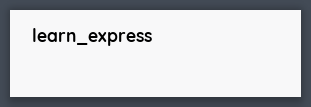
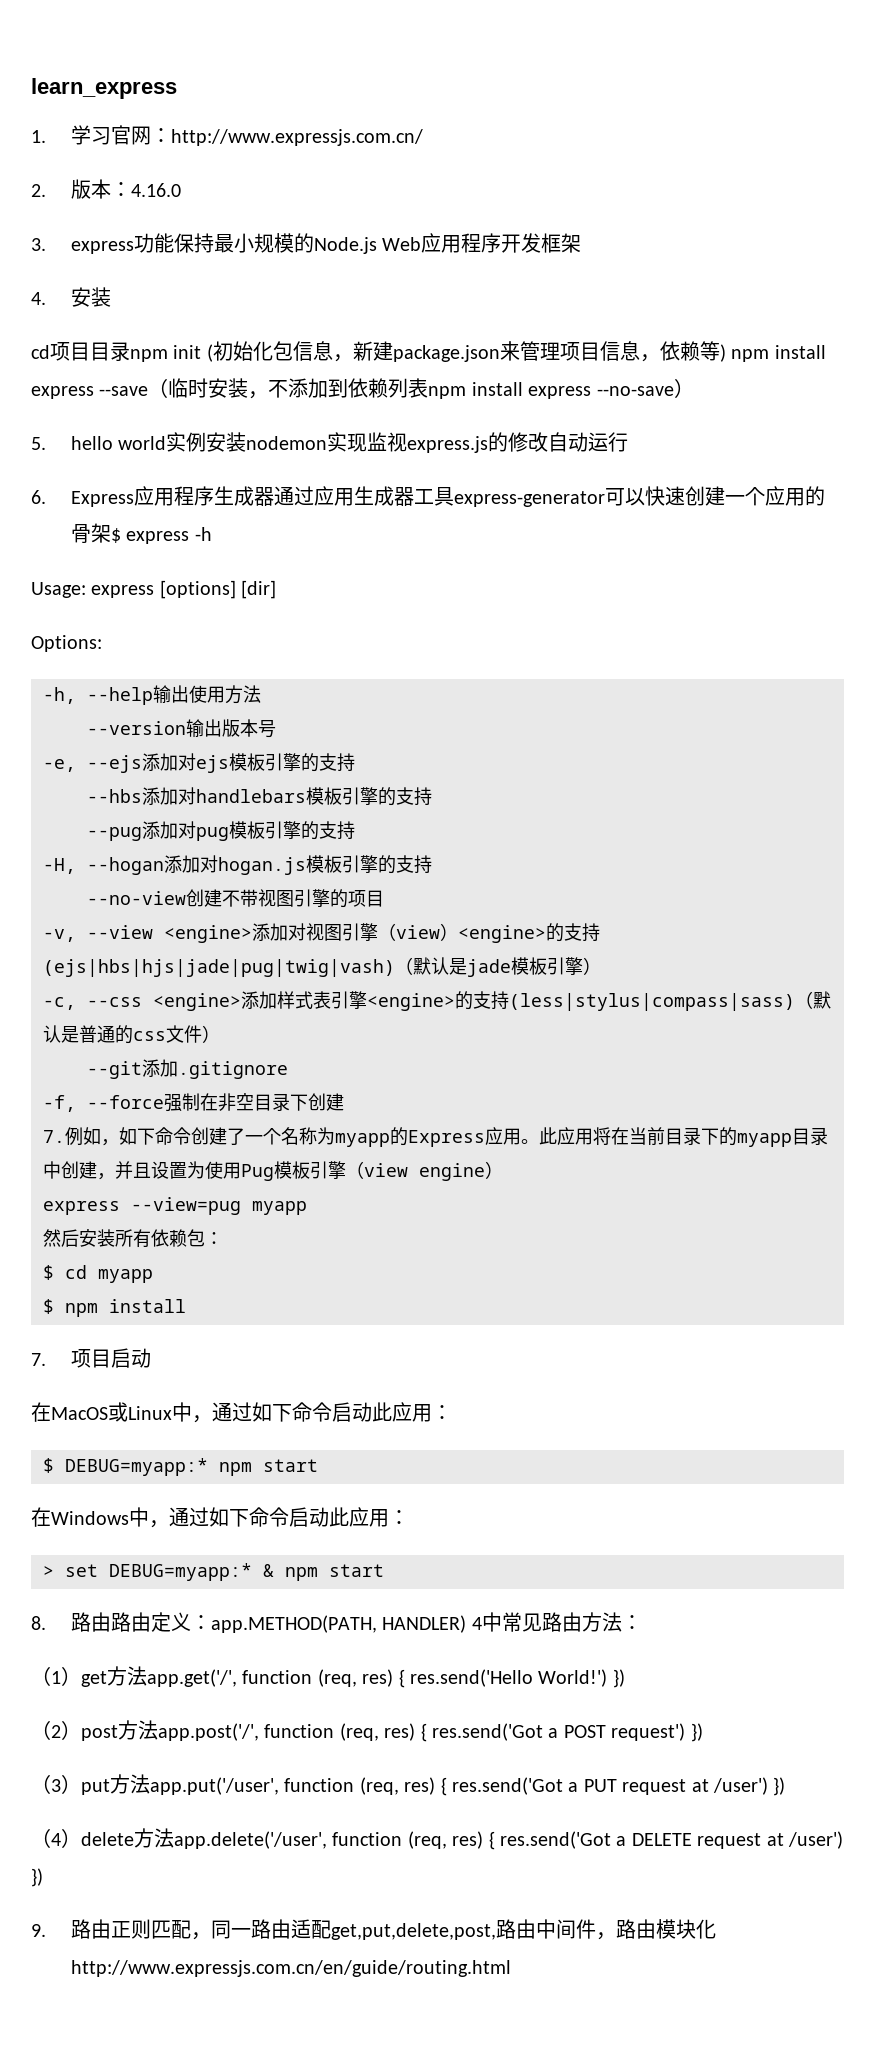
(152, 37) none -> [31,125,423,146] [31,179,181,199] [31,233,582,254] [31,287,111,307] [31,341,826,362] [31,378,694,399] [31,432,629,453] [31,486,825,507] [70,523,212,544] [31,580,277,599] [31,635,102,652] [43,685,261,705] [87,719,276,738] [43,753,355,773] [87,787,432,806] [87,821,355,841] [43,855,432,875] [87,889,384,908] [43,923,600,943] [43,957,601,977] [43,991,831,1011] [43,1025,220,1044] [87,1059,288,1079] [43,1093,344,1112] [43,1127,828,1147] [43,1161,503,1181] [43,1197,307,1215] [43,1229,223,1248] [43,1265,153,1283] [43,1299,186,1317] [31,1348,151,1368] [31,1402,452,1423] [43,1458,318,1476] [31,1507,409,1528] [43,1563,384,1581] [31,1612,642,1633] [31,1666,625,1688] [31,1720,703,1742] [31,1774,786,1796] [31,1828,843,1850] [31,1868,43,1887] [31,1919,716,1940] [70,1960,511,1977] // 1.学习官网：http://www.expressjs.com.cn/ // 2.版本：4.16.0 // 3. express功能保持最小规模的Node.js Web应用程序开发框架 // 4.安装 // cd项目目录npm init (初始化包信息，新建package.json来管理项目信息，依赖等) npm install express --save（临时安装，不添加到依赖列表npm install express --no-save） // 5. hello world实例安装nodemon实现监视express.js的修改自动运行 // 6. Express应用程序生成器通过应用生成器工具express-generator可以快速创建一个应用的骨架$ express -h // Usage: express [options] [dir] // Options: // -h, --help输出使用方法 // --version输出版本号 // -e, --ejs添加对ejs模板引擎的支持 // --hbs添加对handlebars模板引擎的支持 // --pug添加对pug模板引擎的支持 // -H, --hogan添加对hogan.js模板引擎的支持 // --no-view创建不带视图引擎的项目 // -v, --view <engine>添加对视图引擎（view）<engine>的支持(ejs|hbs|hjs|jade|pug|twig|vash)（默认是jade模板引擎） // -c, --css <engine>添加样式表引擎<engine>的支持(less|stylus|compass|sass)（默认是普通的css文件） // --git添加.gitignore // -f, --force强制在非空目录下创建 // 7.例如，如下命令创建了一个名称为myapp的Express应用。此应用将在当前目录下的myapp目录中创建，并且设置为使用Pug模板引擎（view engine） // express --view=pug myapp // 然后安装所有依赖包： // $ cd myapp // $ npm install // 7.项目启动 // 在MacOS或Linux中，通过如下命令启动此应用： // $ DEBUG=myapp:* npm start // 在Windows中，通过如下命令启动此应用： // > set DEBUG=myapp:* & npm start // 8.路由路由定义：app.METHOD(PATH, HANDLER) 4中常见路由方法： // （1）get方法app.get('/', function (req, res) { res.send('Hello World!') }) // （2）post方法app.post('/', function (req, res) { res.send('Got a POST request') }) // （3）put方法app.put('/user', function (req, res) { res.send('Got a PUT request at /user') }) // （4）delete方法app.delete('/user', function (req, res) { res.send('Got a DELETE request at /user') }) // 9.路由正则匹配，同一路由适配get,put,delete,post,路由中间件，路由模块化http://www.expressjs.com.cn/en/guide/routing.html

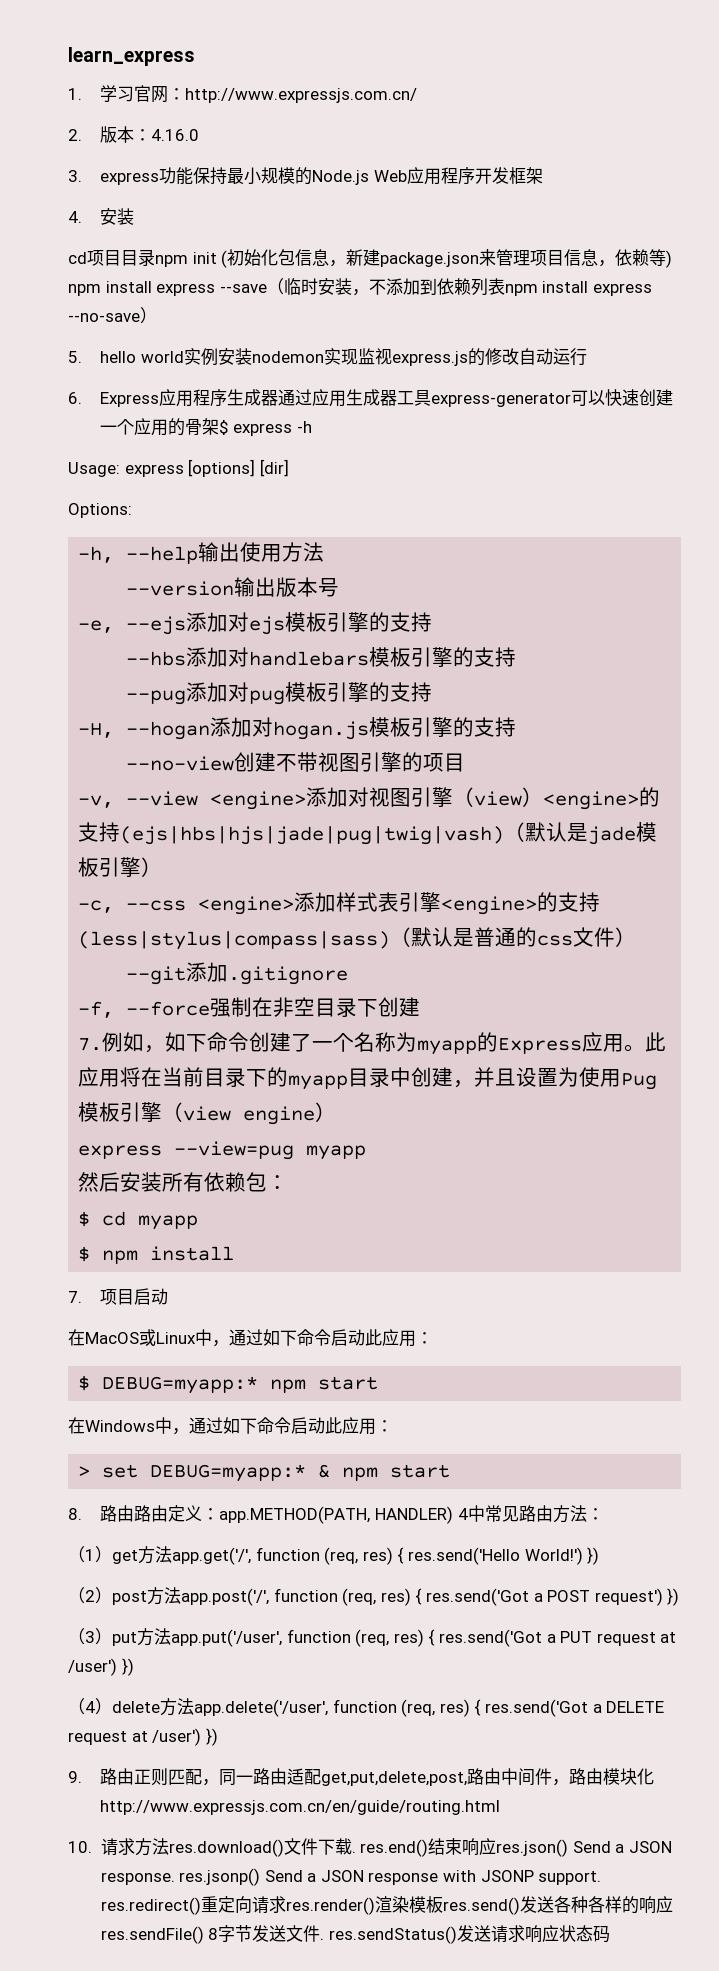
(511, 1968) none -> [68,1838,672,1857] [100,1868,602,1886] [100,1896,673,1915] [100,1925,610,1944] // 10.请求方法res.download()文件下载. res.end()结束响应res.json() Send a JSON response. res.jsonp() Send a JSON response with JSONP support. res.redirect()重定向请求res.render()渲染模板res.send()发送各种各样的响应res.sendFile() 8字节发送文件. res.sendStatus()发送请求响应状态码

